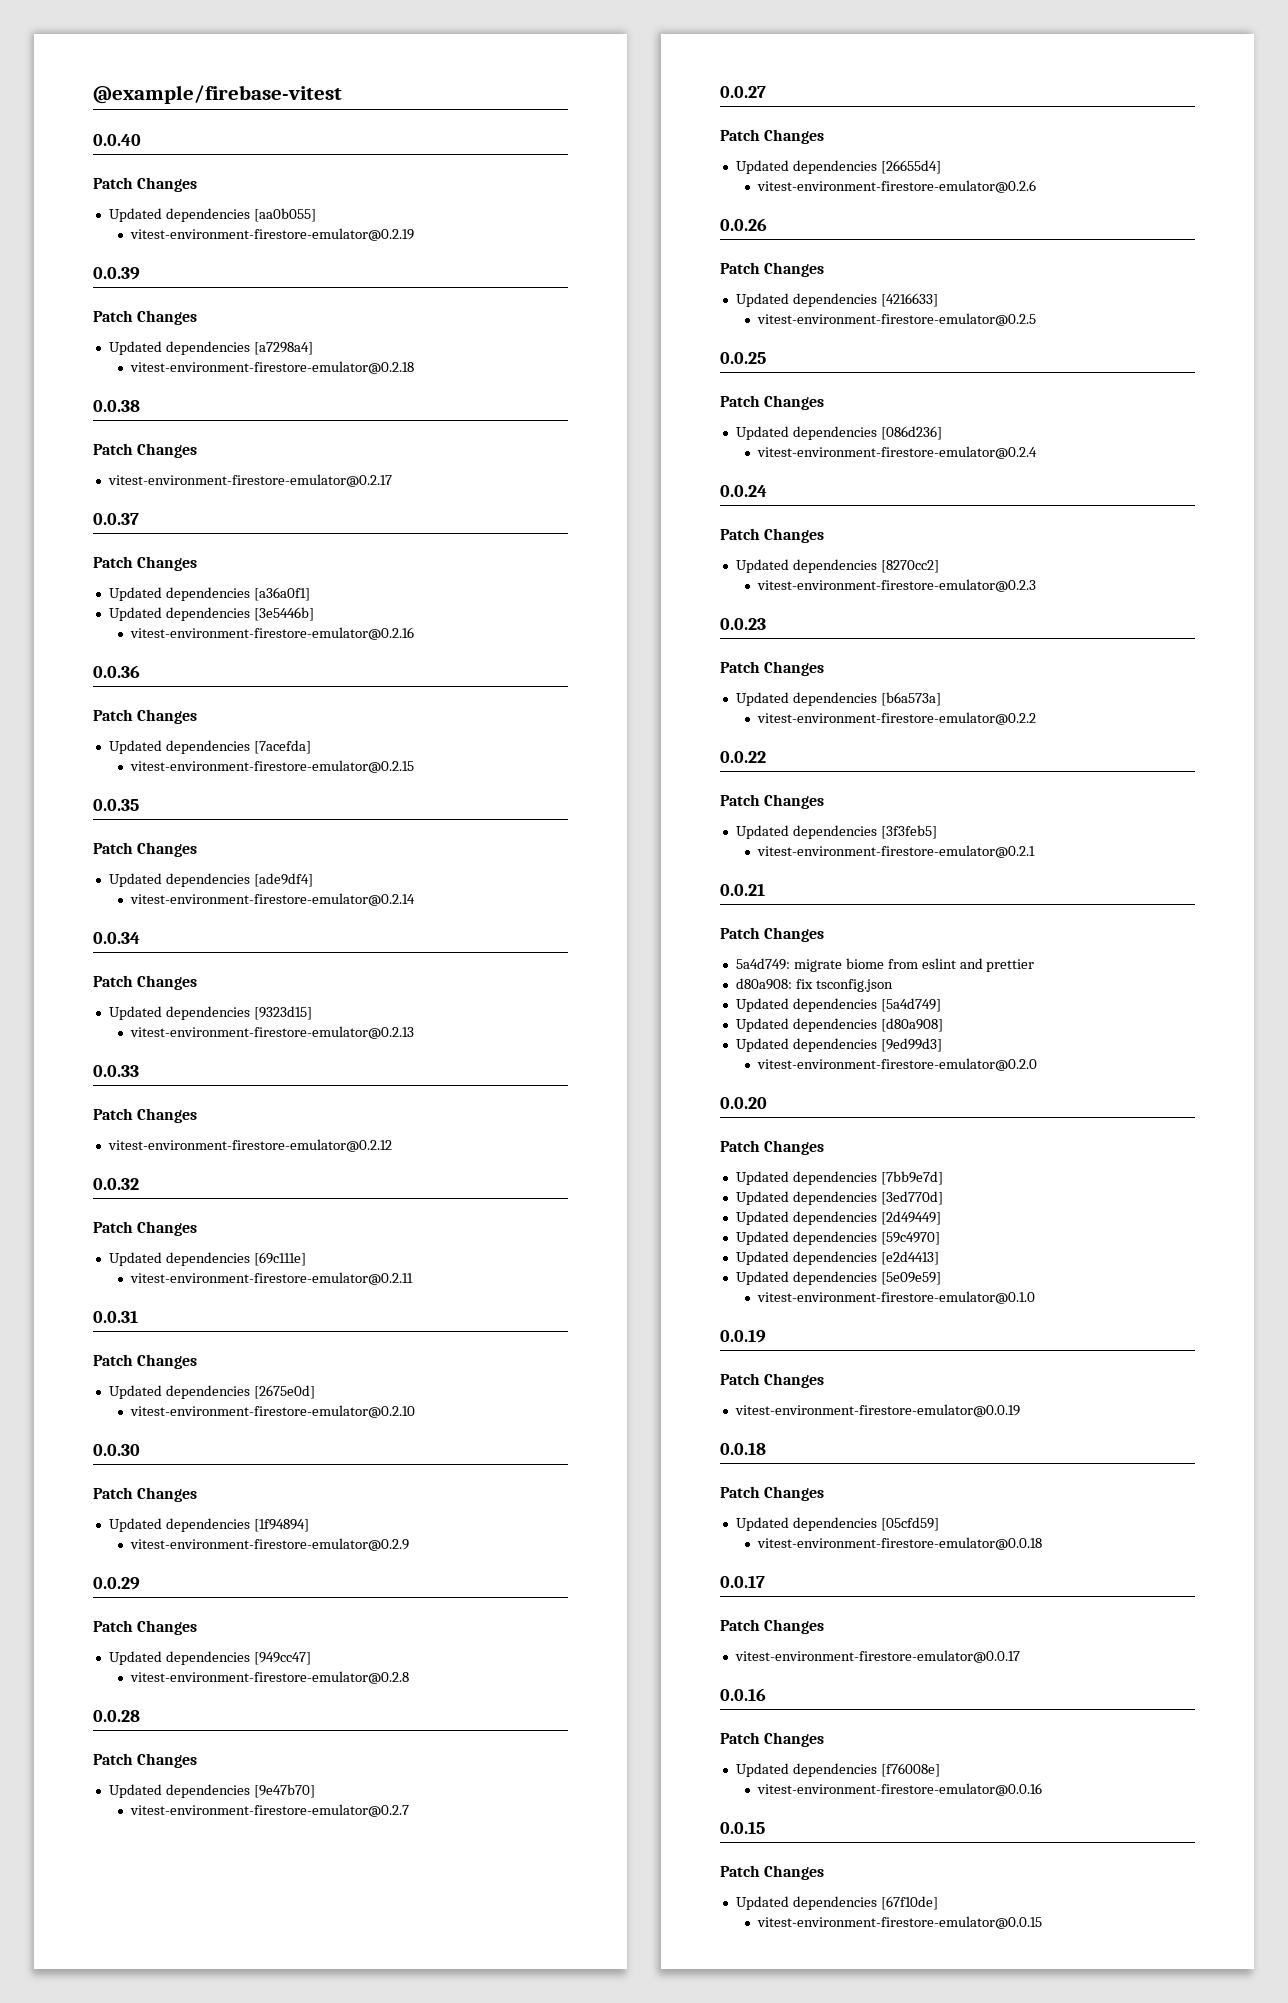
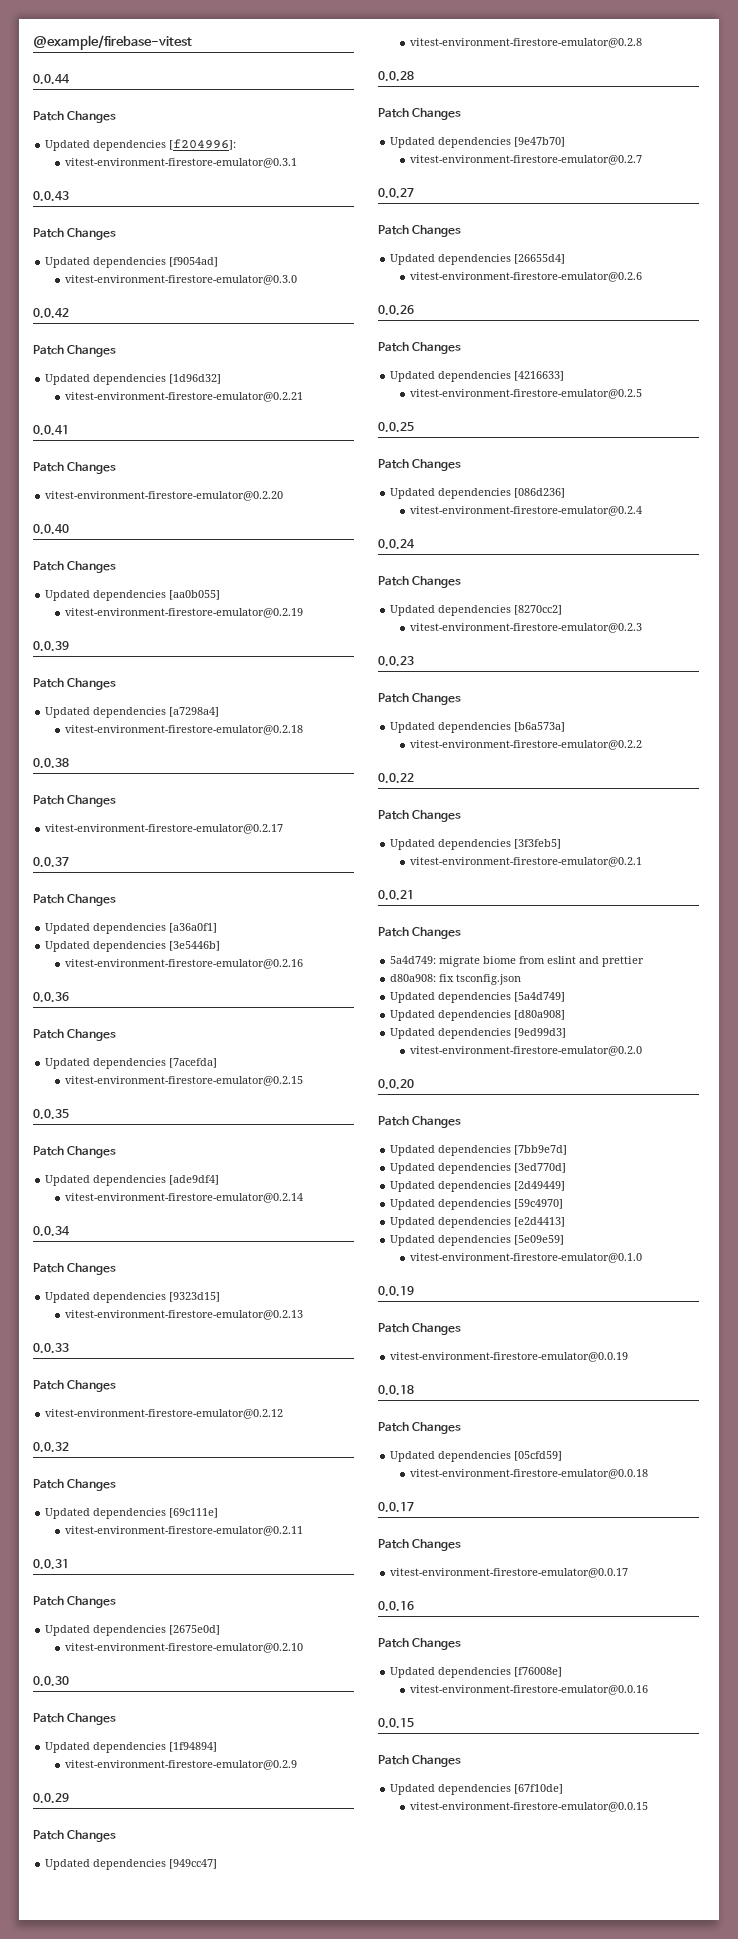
(342, 94) none -> [33,74,70,84] [33,111,117,123] [45,139,237,151] [64,158,297,168] [33,191,69,201] [33,228,117,240] [45,257,219,268] [64,275,297,285] [33,308,69,318] [33,345,117,357] [45,374,222,385] [64,392,303,402] [33,425,69,435] [33,462,117,474] [45,491,284,501] // 0.0.44 // Patch Changes // Updated dependencies [f204996]: // vitest-environment-firestore-emulator@0.3.1 // 0.0.43 // Patch Changes // Updated dependencies [f9054ad] // vitest-environment-firestore-emulator@0.3.0 // 0.0.42 // Patch Changes // Updated dependencies [1d96d32] // vitest-environment-firestore-emulator@0.2.21 // 0.0.41 // Patch Changes // vitest-environment-firestore-emulator@0.2.20

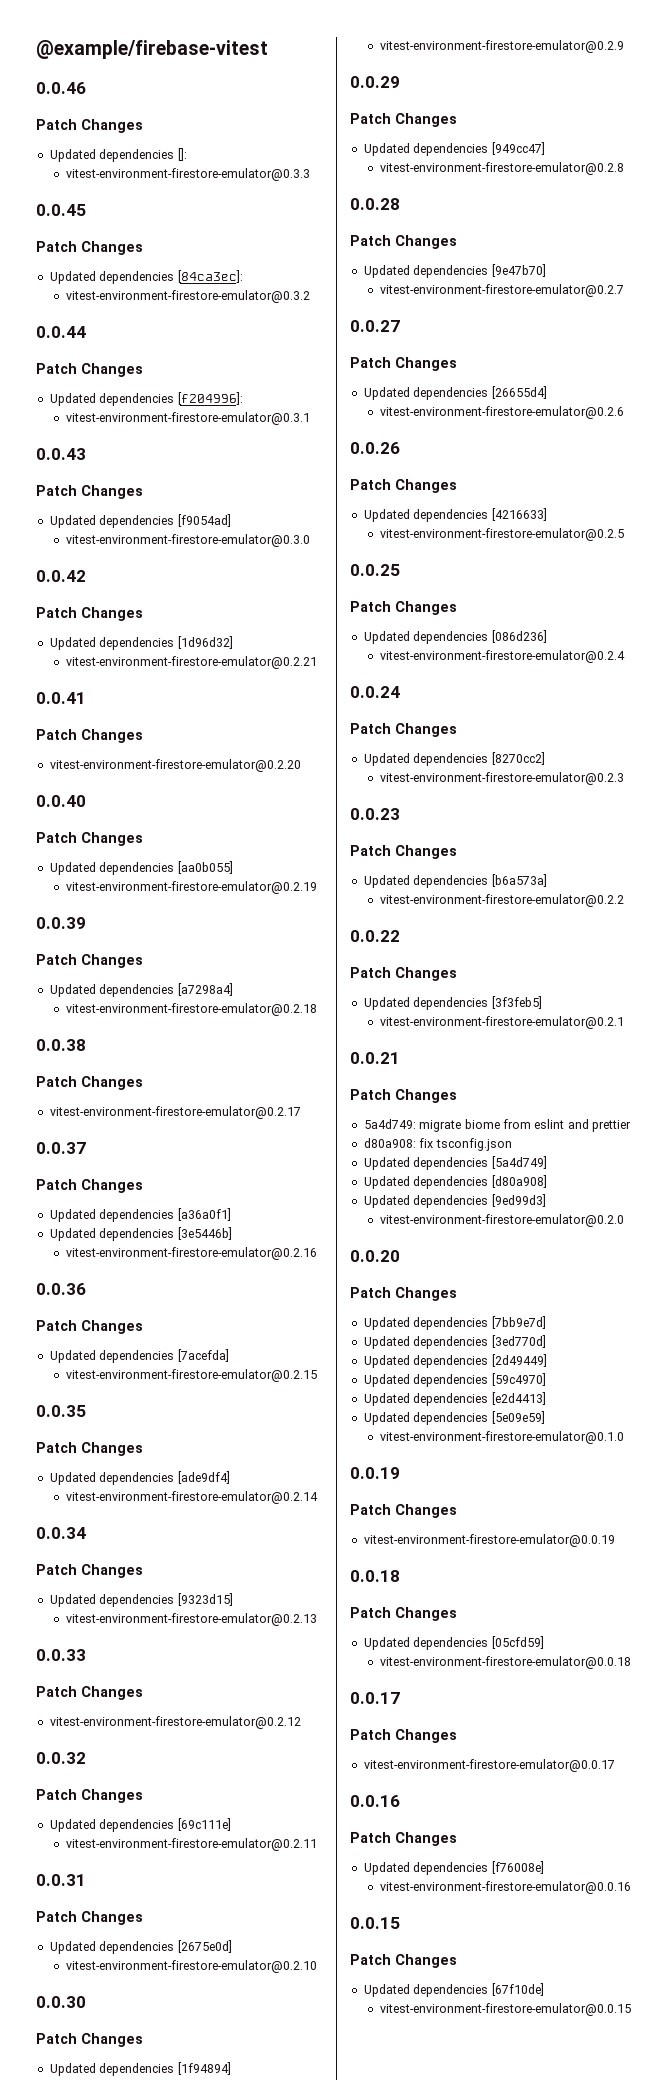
(192, 42) none -> [36,82,86,94] [36,119,143,133] [49,148,187,162] [65,168,310,181] [36,204,86,216] [36,241,143,255] [49,270,243,284] [65,290,310,303] // 0.0.46 // Patch Changes // Updated dependencies []: // vitest-environment-firestore-emulator@0.3.3 // 0.0.45 // Patch Changes // Updated dependencies [84ca3ec]: // vitest-environment-firestore-emulator@0.3.2

